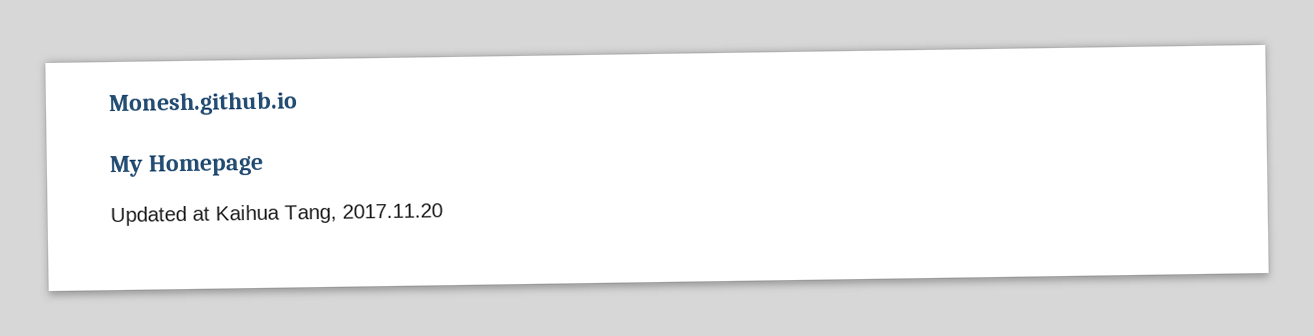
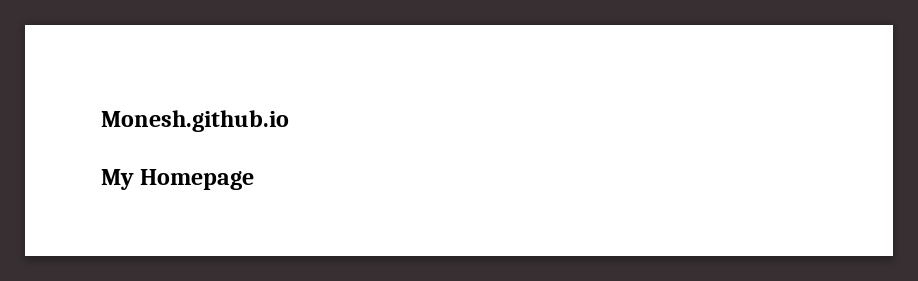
[110,203,443,227] // Updated at Kaihua Tang, 2017.11.20 -> (255, 179) none

